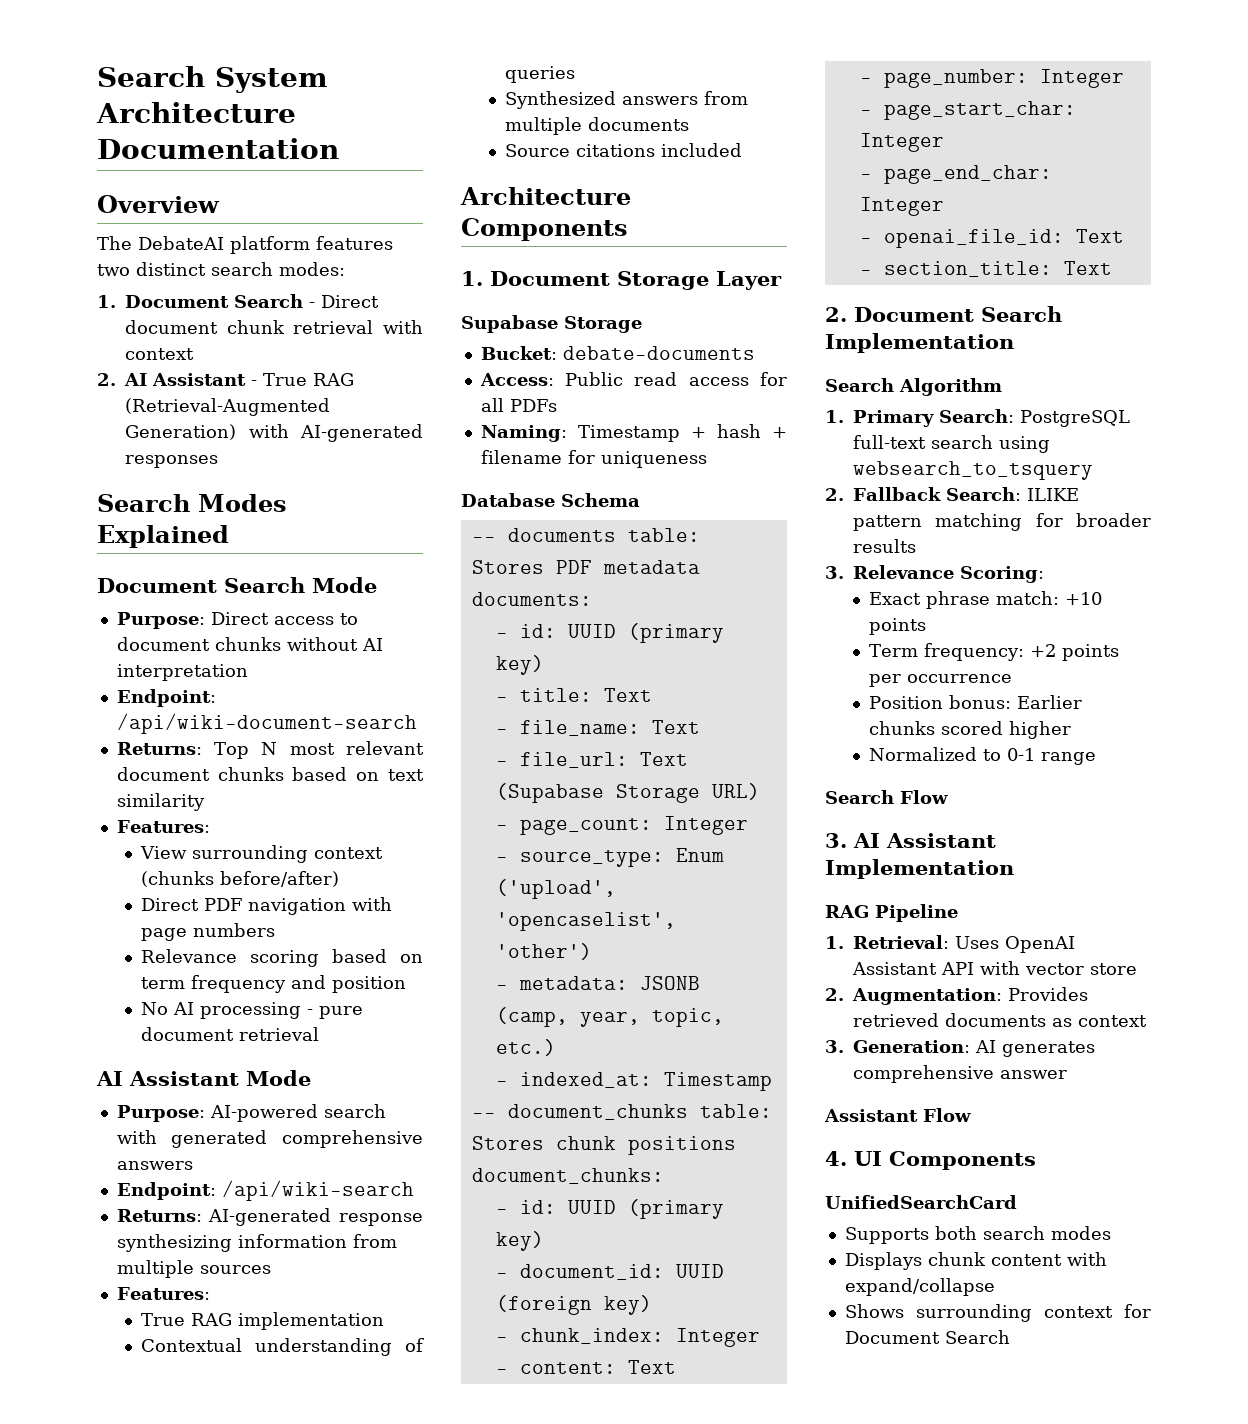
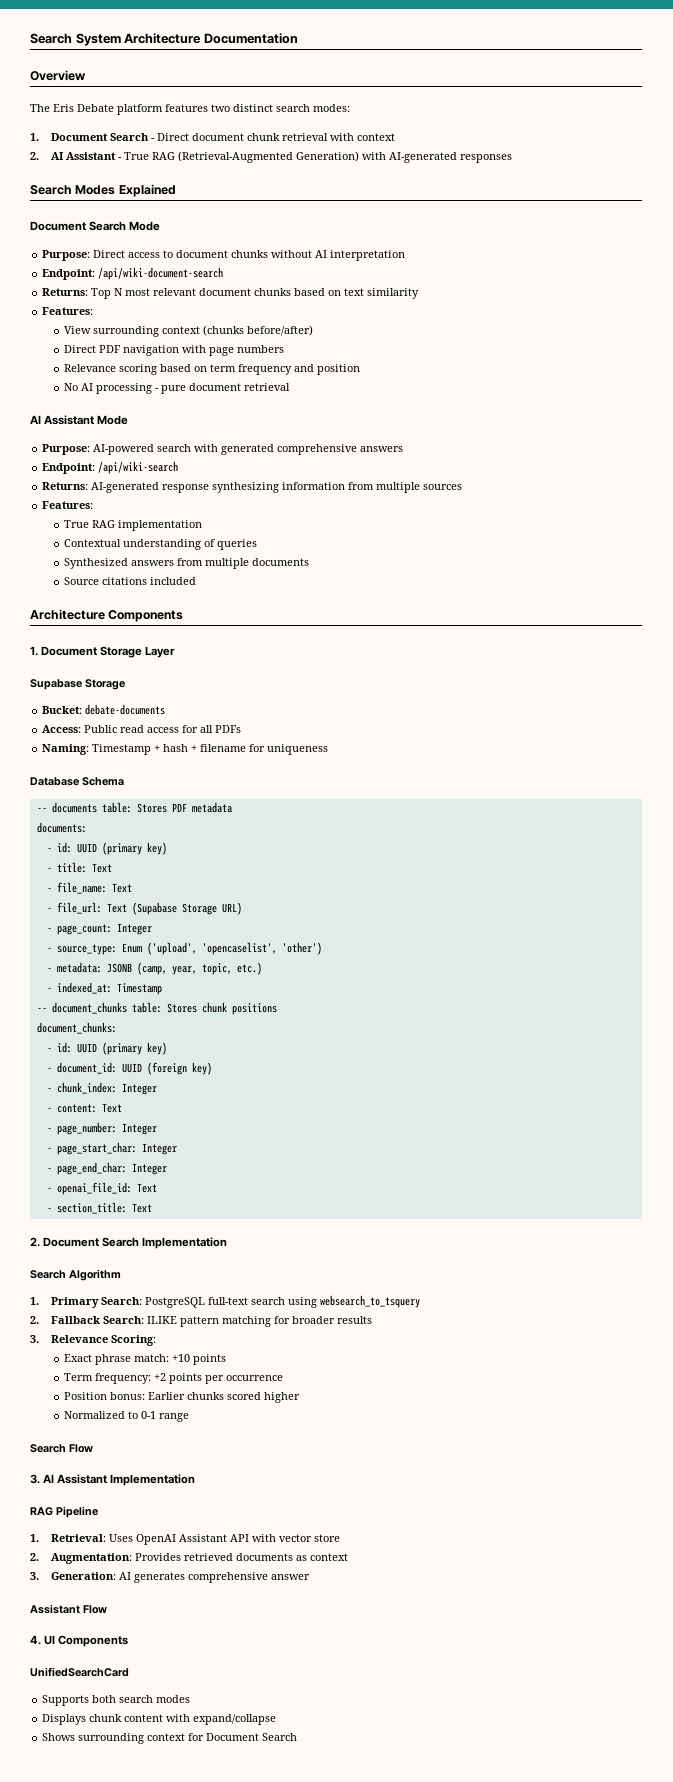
[138,236,224,250] DebateAI -> [53,104,114,112] Eris Debate

